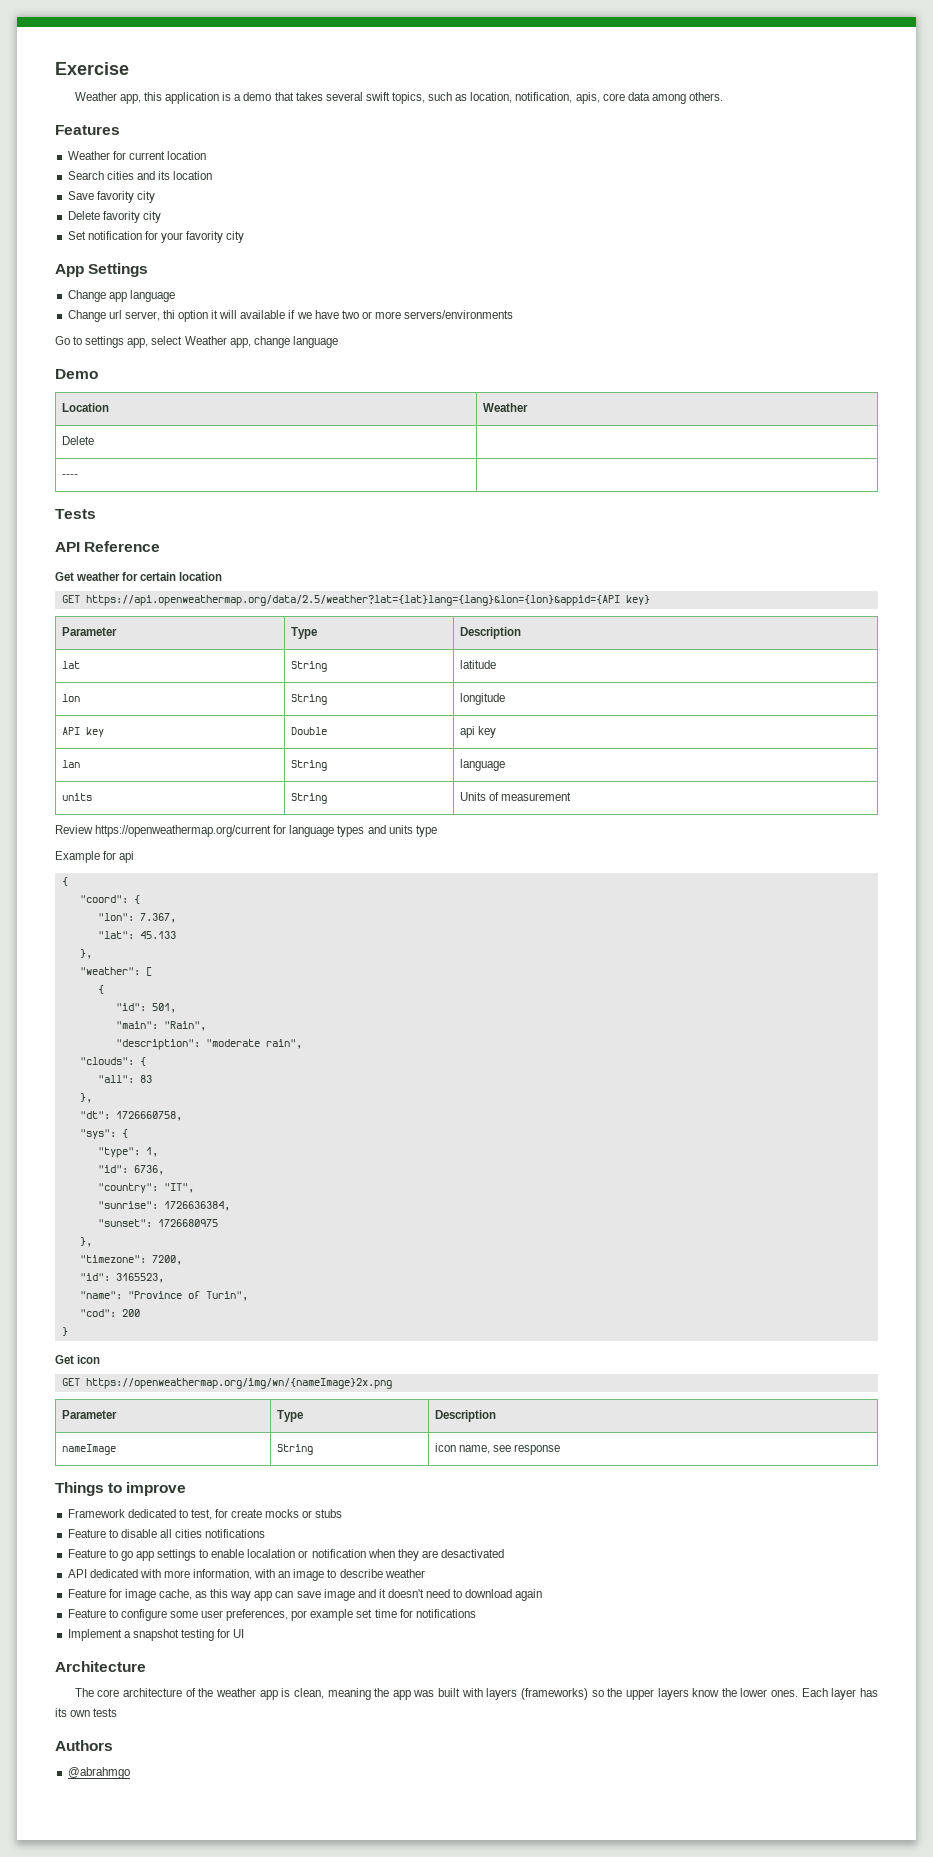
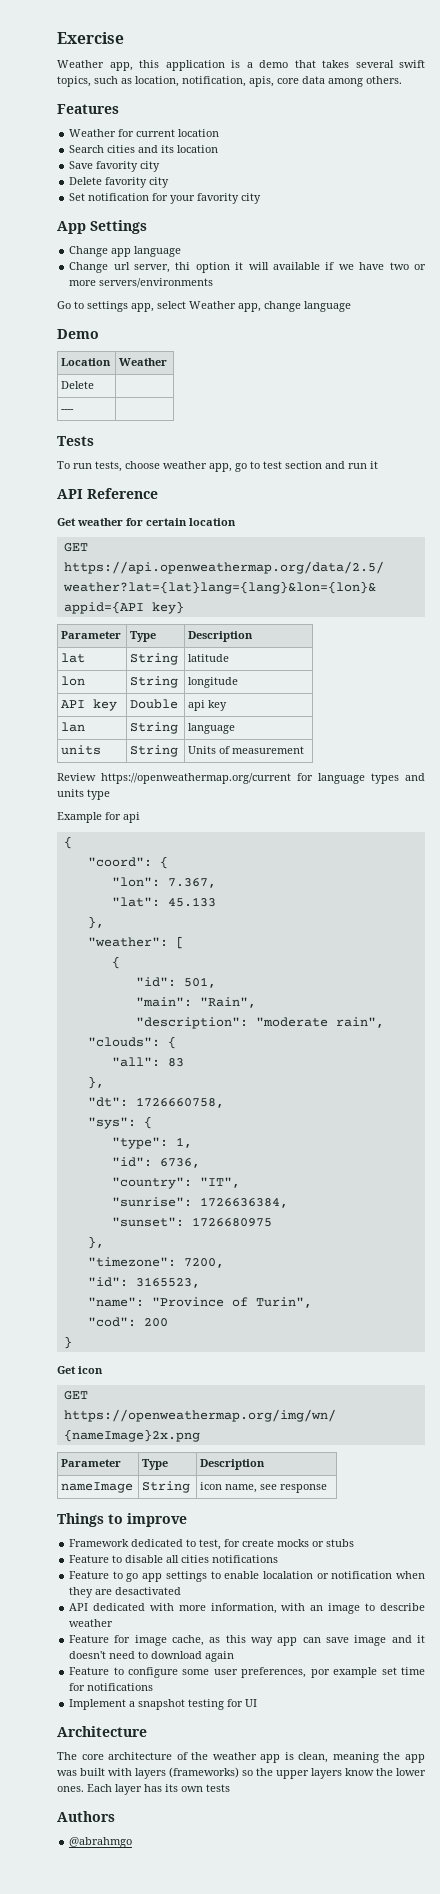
(96, 514) none -> [57,461,378,472] // To run tests, choose weather app, go to test section and run it

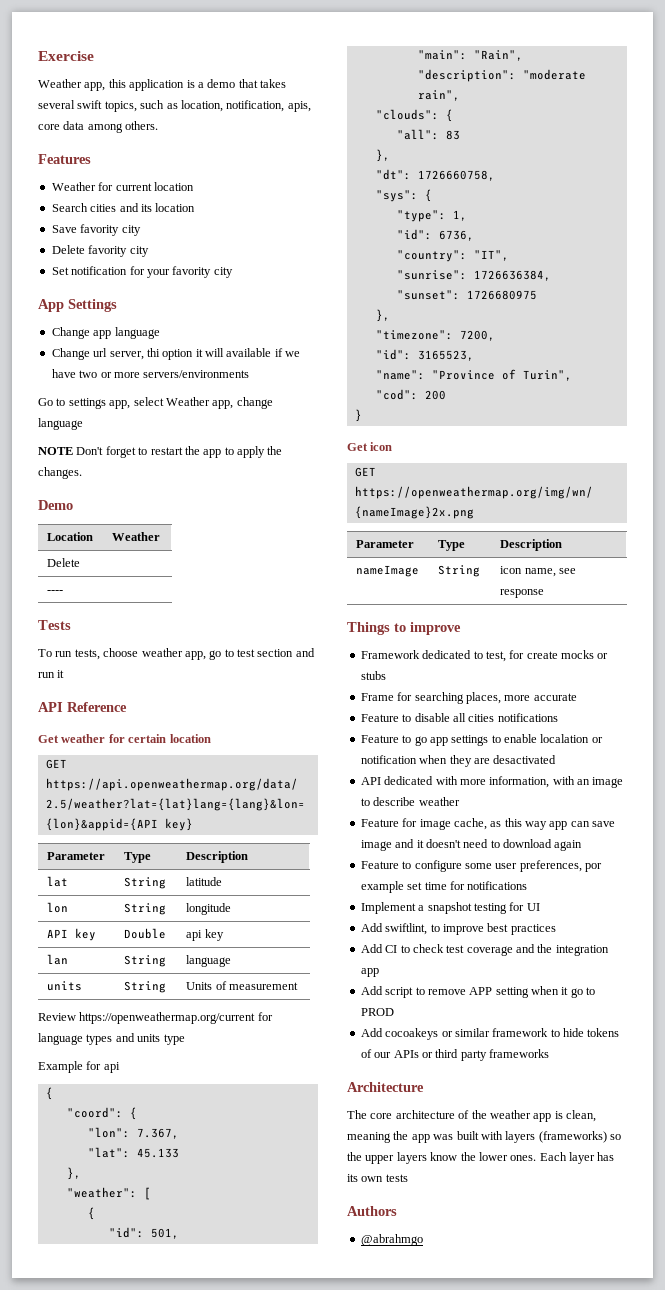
(351, 306) none -> [38,446,283,458] [38,467,82,479] // NOTE Don't forget to restart the app to apply the changes.
(355, 1543) none -> [360,692,577,704] // Frame for searching places, more accurate
(258, 1703) none -> [360,923,556,935] [360,944,609,956] [360,968,379,977] [360,986,596,998] [360,1008,394,1016] [360,1028,620,1040] [360,1049,549,1061] // Add swiftlint, to improve best practices // Add CI to check test coverage and the integration app // Add script to remove APP setting when it go to PROD // Add cocoakeys or similar framework to hide tokens of our APIs or third party frameworks

